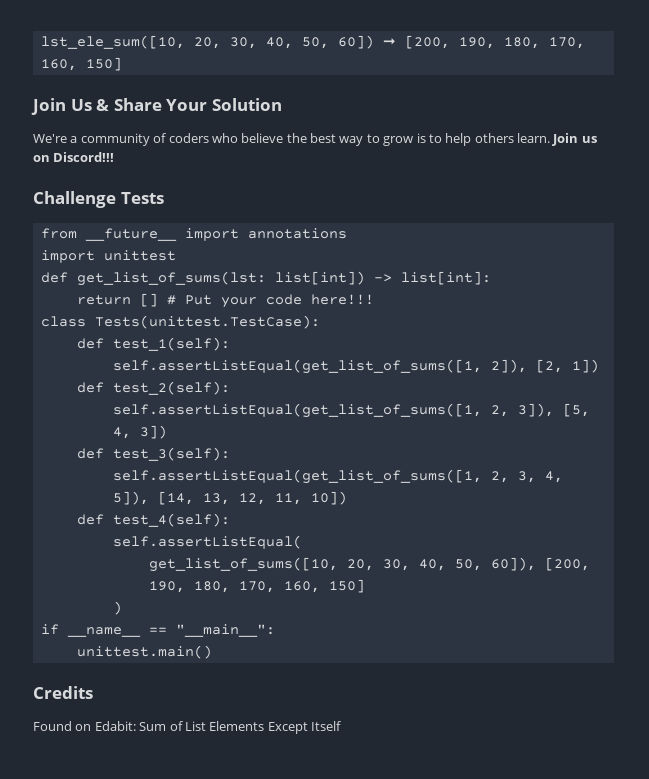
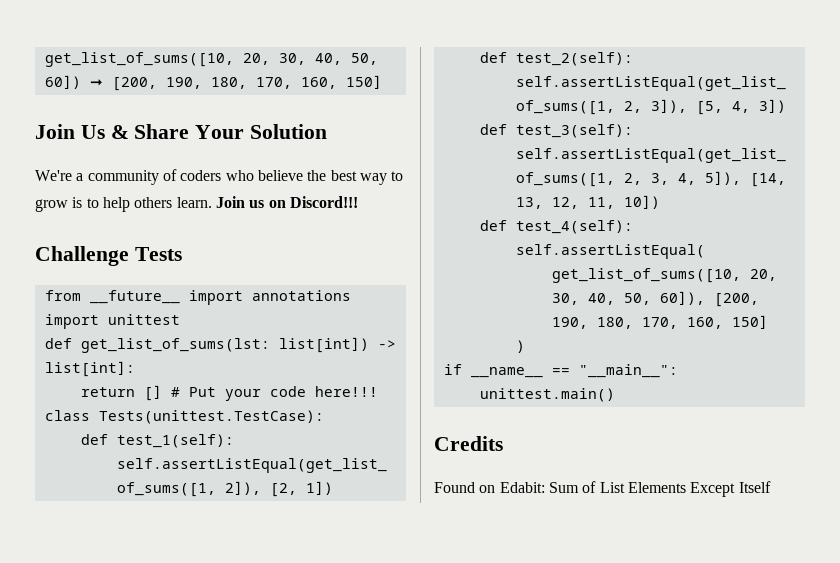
[40,35,185,49] lst_ele_sum([10, -> [44,52,234,67] get_list_of_sums([10,

